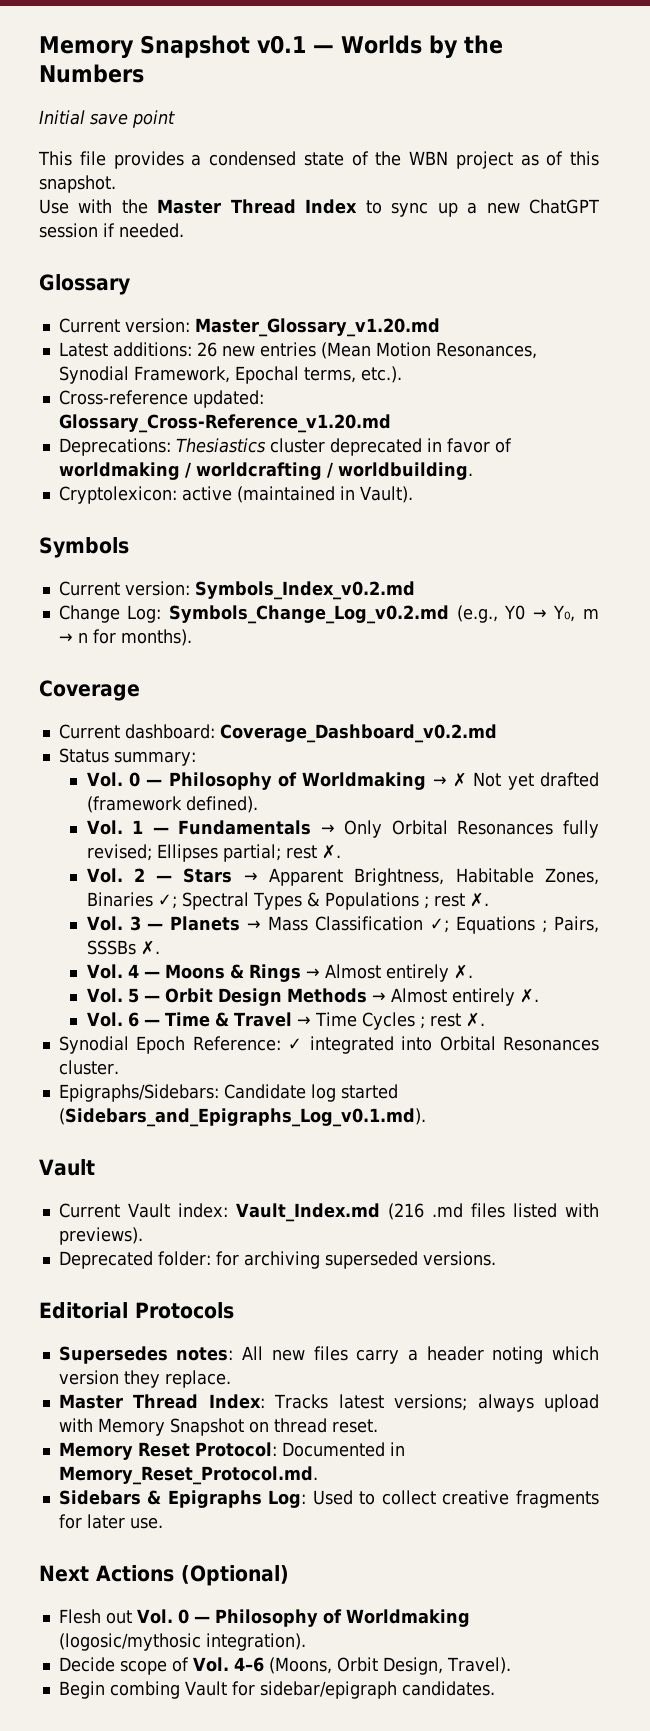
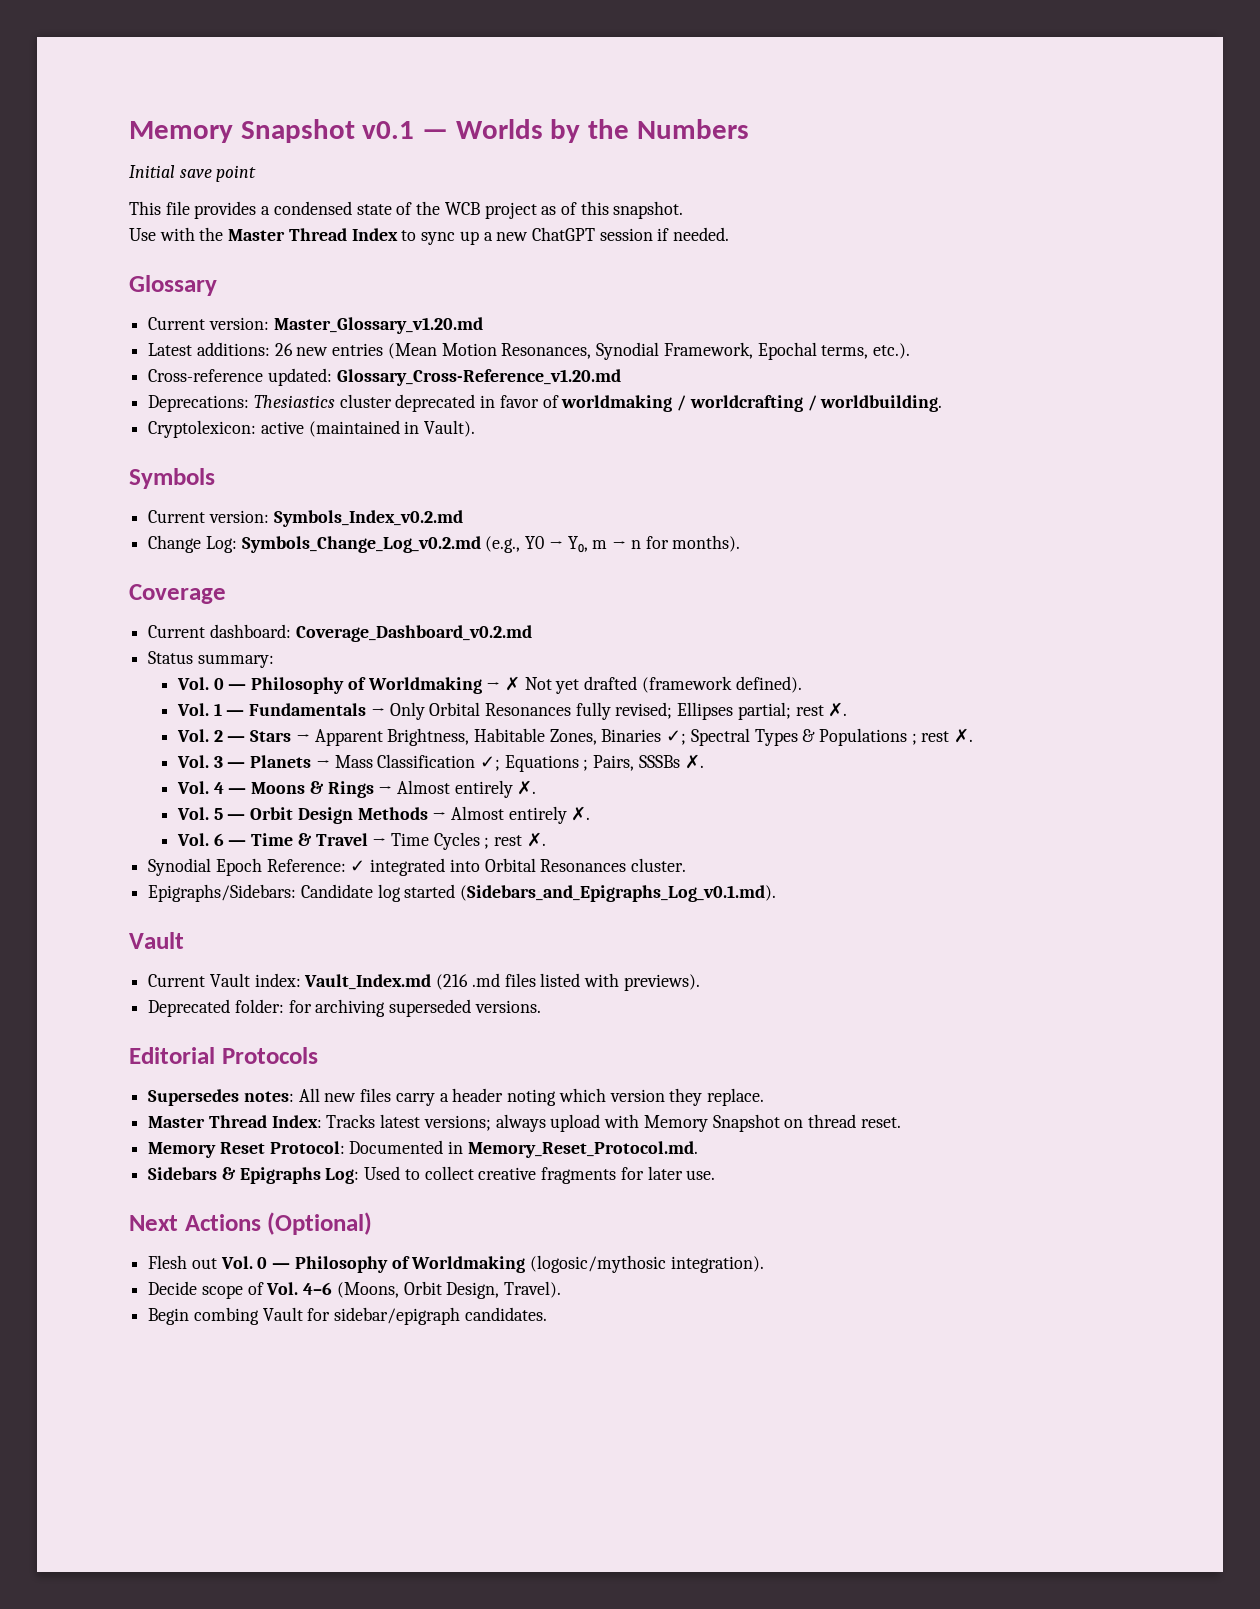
[409,151,448,165] WBN -> [444,202,480,215] WCB

